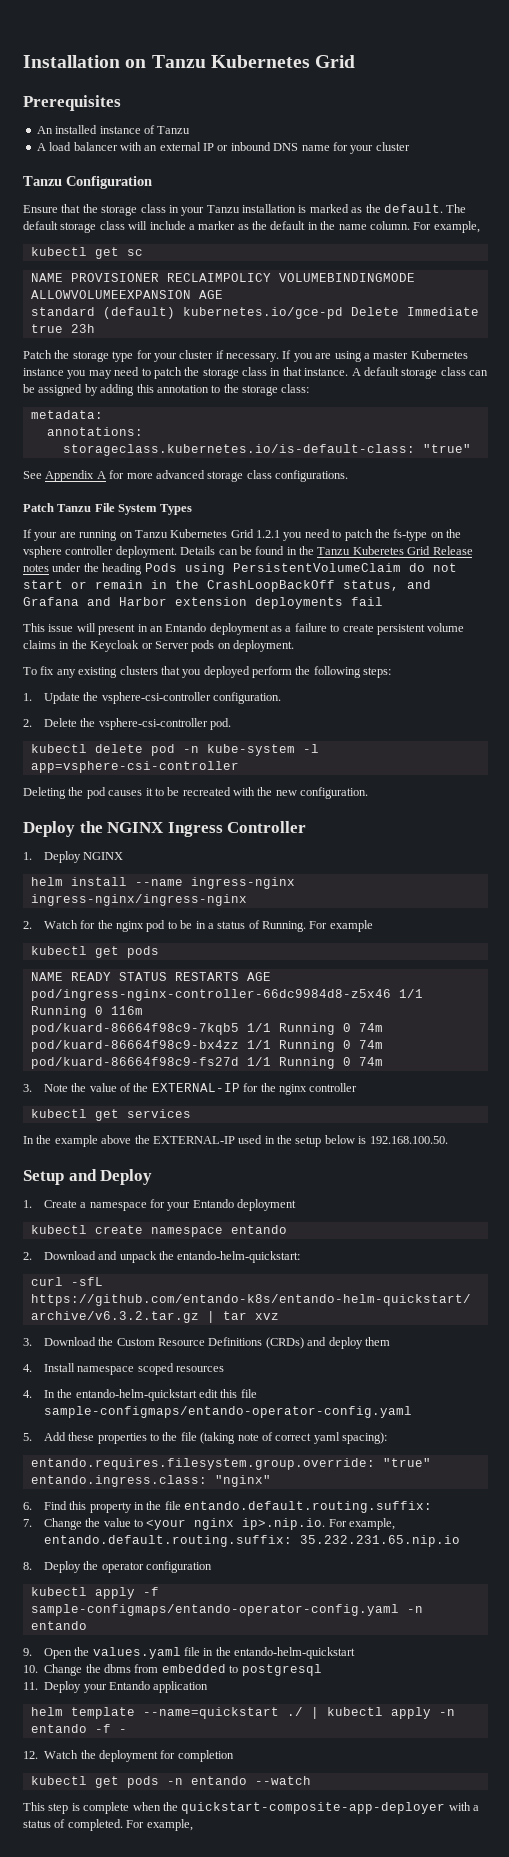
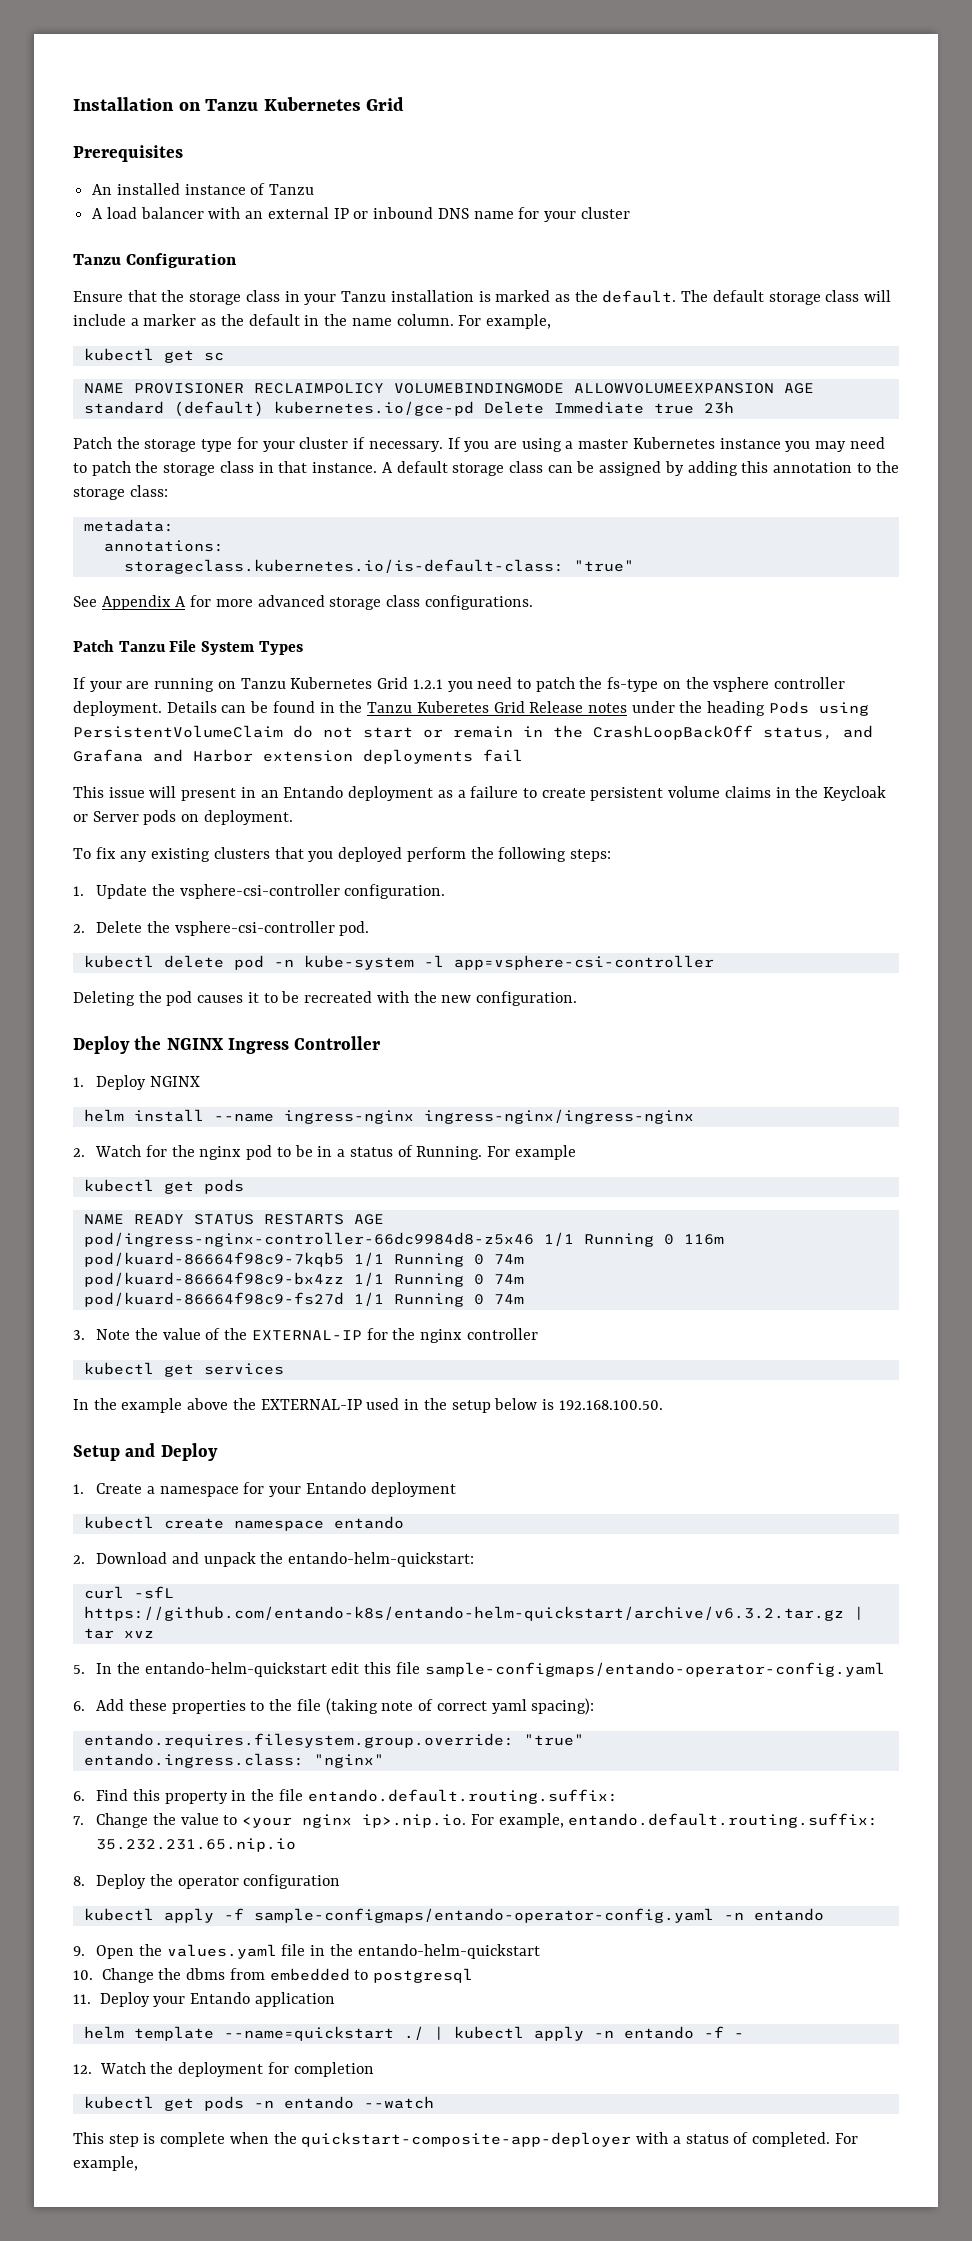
[23,1337,390,1349] [23,1363,225,1375] [23,1390,32,1398] 3. Download the Custom Resource Definitions (CRDs) and deploy them // 4. Install namespace scoped resources // 4. -> [73,1665,85,1674] 5.
[23,1433,32,1441] 5. -> [73,1701,85,1711] 6.

